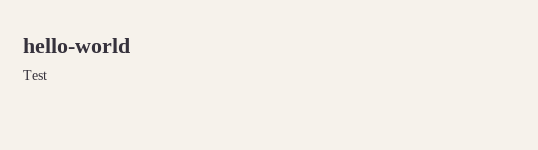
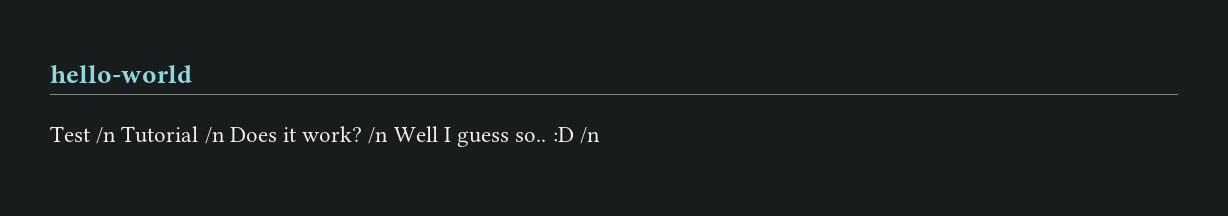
(47, 75) none -> [96,126,600,147] /n Tutorial /n Does it work? /n Well I guess so.. :D /n

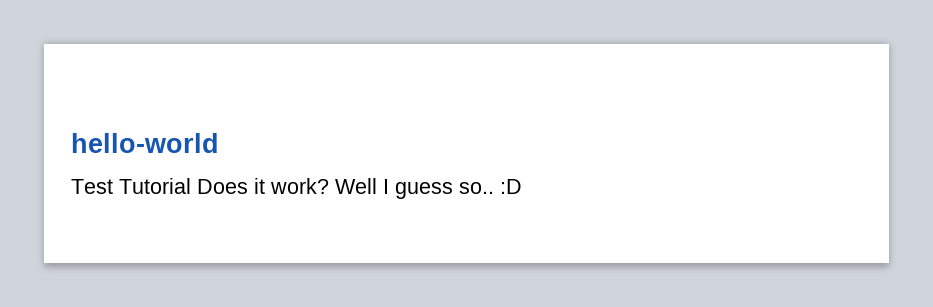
[96,126,225,144] /n Tutorial /n -> [119,178,191,194] Tutorial
[368,127,389,144] /n -> (329, 186) none
[579,127,600,144] /n -> (522, 186) none

